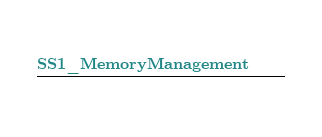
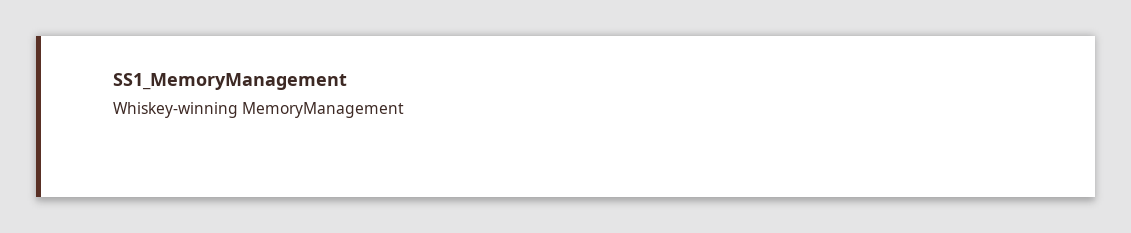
(249, 65) none -> [113,102,405,118] // Whiskey-winning MemoryManagement

